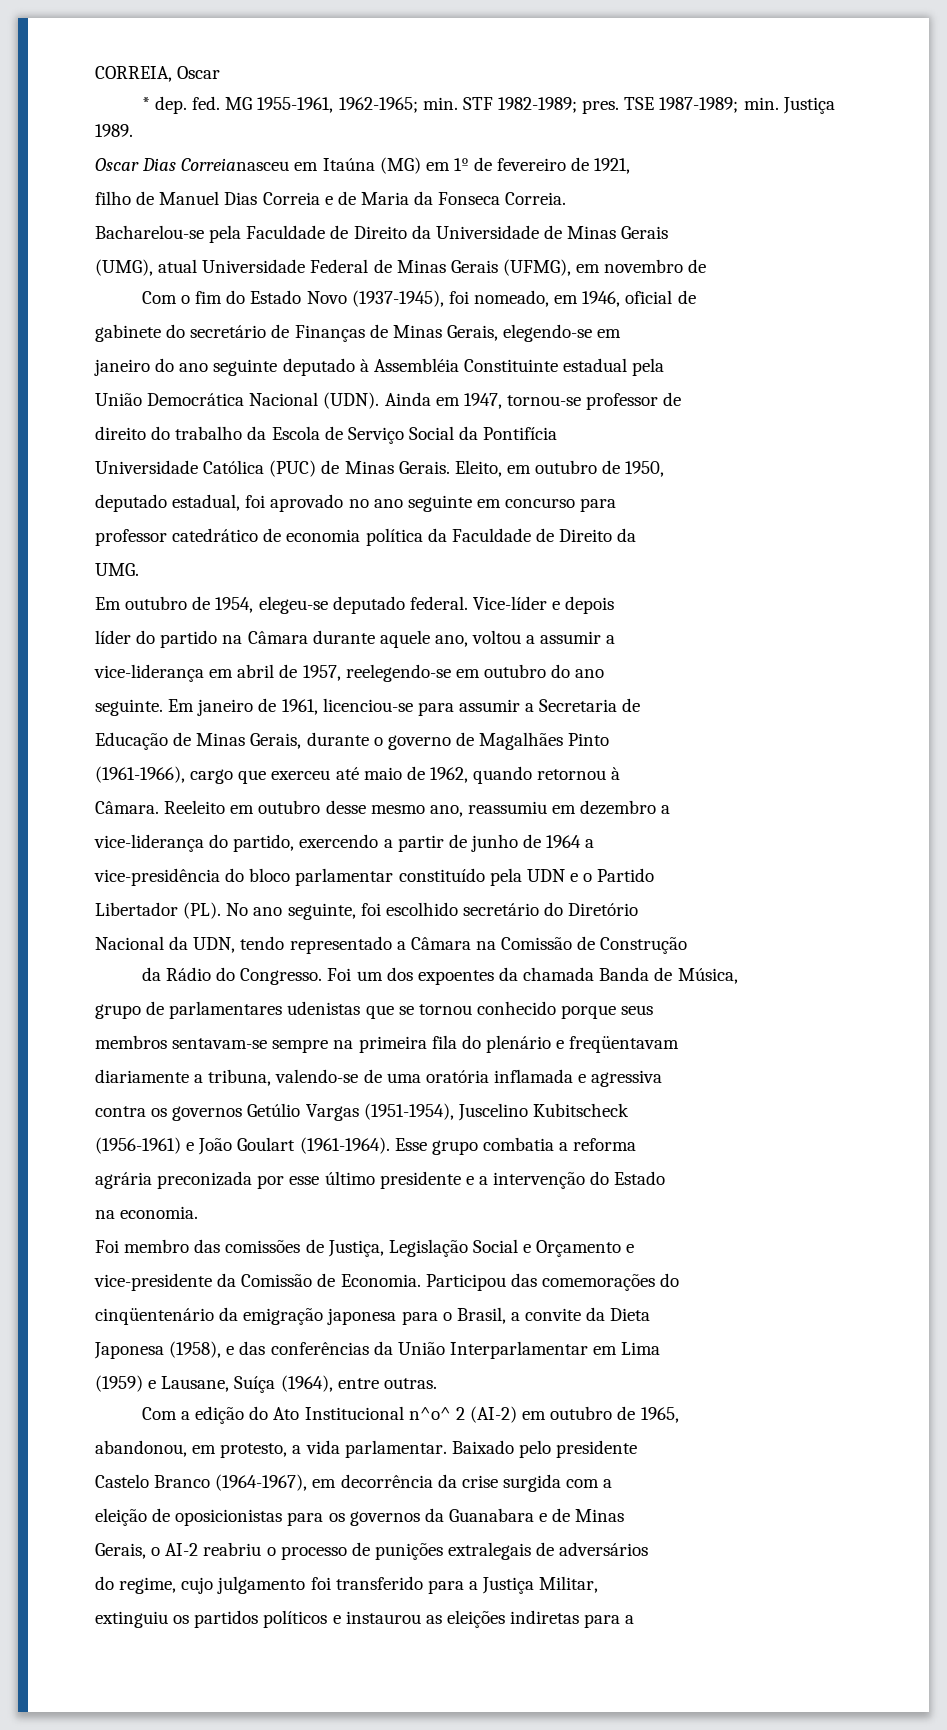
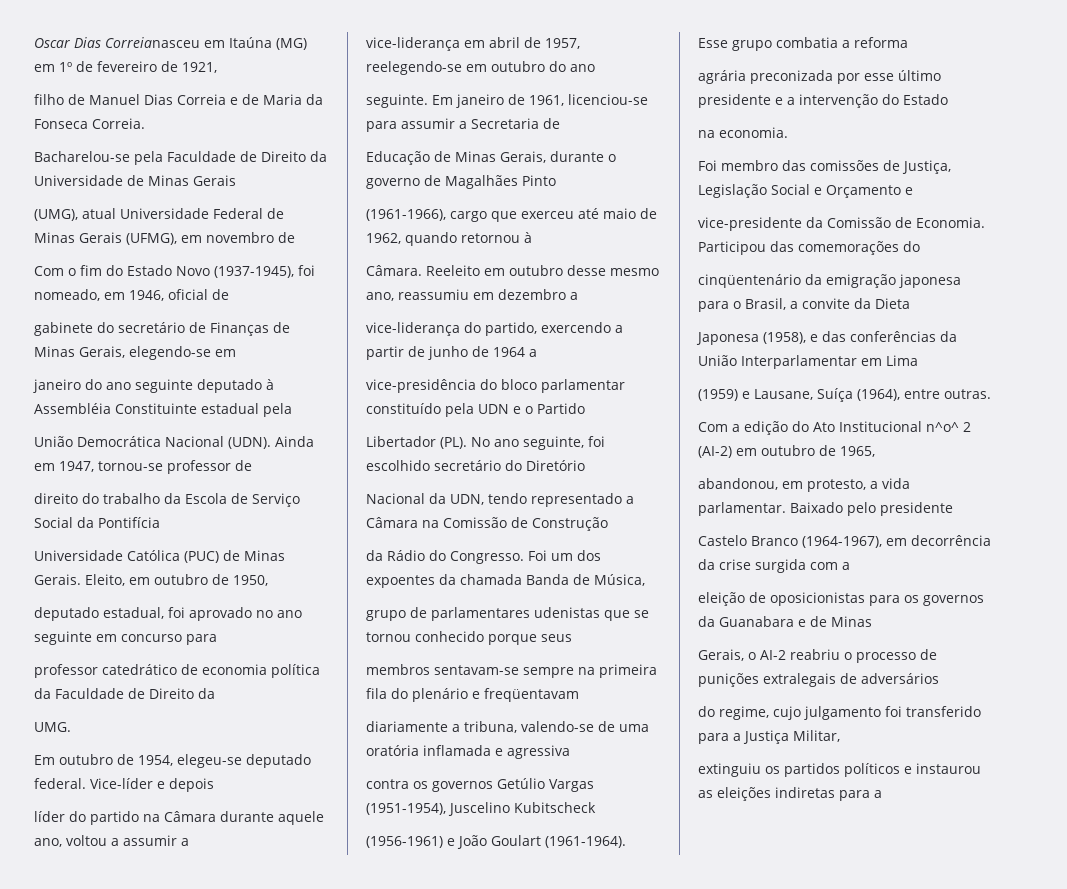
[95,66,221,82] [141,96,835,114] [95,124,133,137] CORREIA, Oscar // * dep. fed. MG 1955-1961, 1962-1965; min. STF 1982-1989; pres. TSE 1987-1989; min. Justiça 1989. // -> (34, 43) none

